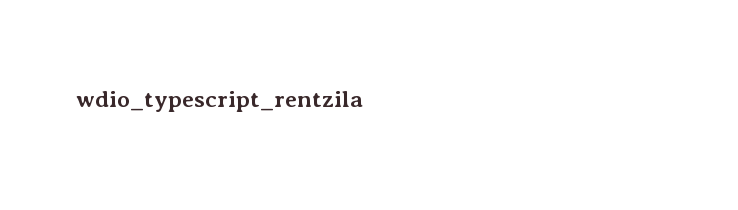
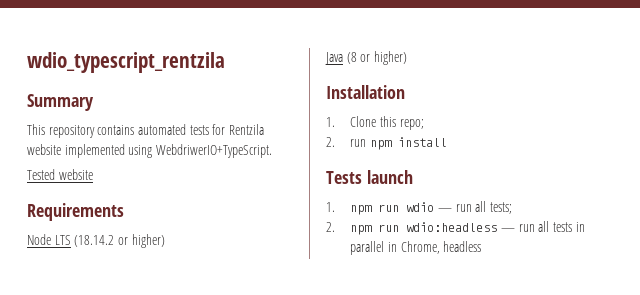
(363, 101) none -> [27,94,94,111] [27,124,264,138] [27,144,272,158] [27,169,93,180] [27,203,124,221] [27,234,165,248] [325,51,407,65] [326,85,405,99] [326,116,424,130] [326,137,448,150] [326,170,413,184] [326,201,512,215] [326,221,585,235] [350,241,482,255] // Summary // This repository contains automated tests for Rentzila website implemented using WebdriwerIO+TypeScript. // Tested website // Requirements // Node LTS (18.14.2 or higher) // Java (8 or higher) // Installation // 1. Clone this repo; // 2. run npm install // Tests launch // 1. npm run wdio — run all tests; // 2. npm run wdio:headless — run all tests in parallel in Chrome, headless

